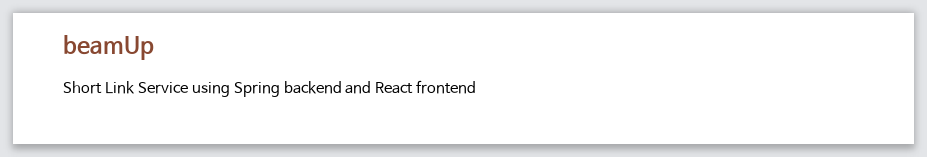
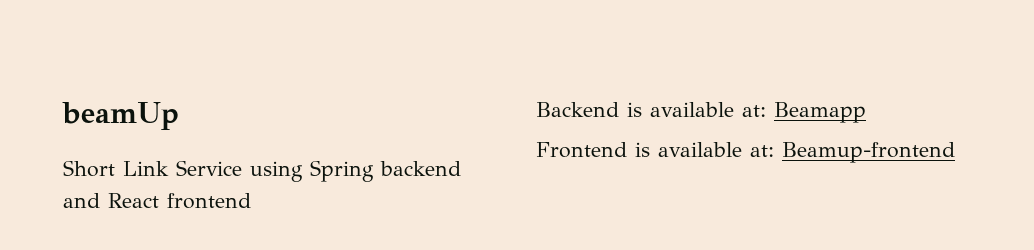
(477, 87) none -> [536,102,866,123] [536,142,955,163] // Backend is available at: Beamapp // Frontend is available at: Beamup-frontend

